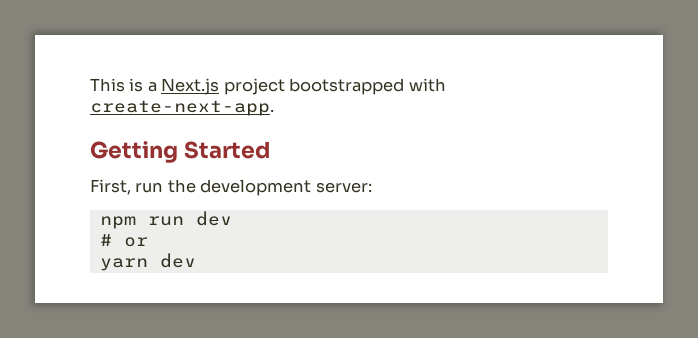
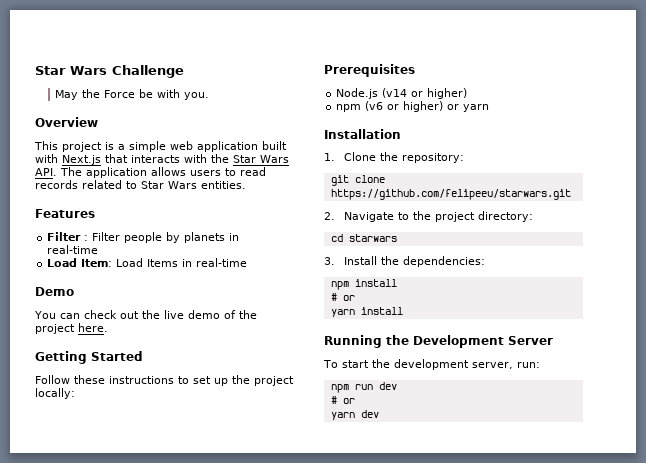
[90,78,446,95] [90,100,274,116] [90,141,270,163] [90,179,372,196] This is a Next.js project bootstrapped with create-next-app. // Getting Started // First, run the development server: -> [35,65,184,78] [55,89,210,100] [35,117,98,127] [34,141,287,152] [35,154,289,165] [35,167,266,178] [35,180,246,189] [35,209,95,218] [47,232,240,243] [47,245,99,254] [47,258,248,267] [35,287,74,296] [34,310,257,319] [35,323,108,334] [35,351,143,364] [35,375,294,386] [35,388,75,399] [324,64,415,77] [336,88,468,99] [336,101,490,112] [324,129,401,139] [324,152,465,163] [330,175,385,186] [330,189,571,200] [324,211,534,222] [330,234,397,242] [324,256,486,267] [330,279,397,290] [330,293,355,301] [330,307,403,317] [324,335,553,348] [323,359,540,370] Star Wars Challenge // May the Force be with you. // Overview // This project is a simple web application built with Next.js that interacts with the Star Wars API. The application allows users to read records related to Star Wars entities. // Features // Filter : Filter people by planets in real-time // Load Item: Load Items in real-time // Demo // You can check out the live demo of the project here. // Getting Started // Follow these instructions to set up the project locally: // Prerequisites // Node.js (v14 or higher) // npm (v6 or higher) or yarn // Installation // 1. Clone the repository: // git clone https://github.com/felipeeu/starwars.git // 2. Navigate to the project directory: // cd starwars // 3. Install the dependencies: // npm install // # or // yarn install // Running the Development Server // To start the development server, run:

